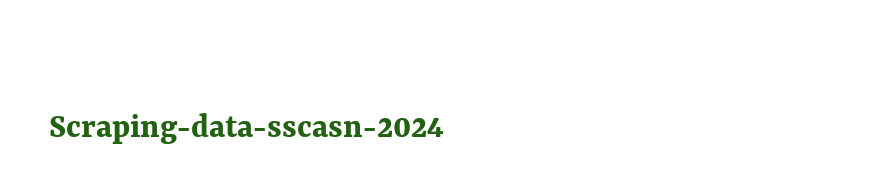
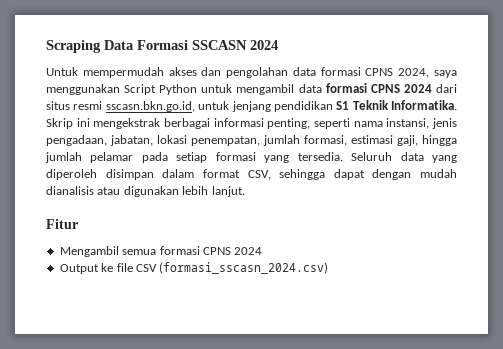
[49,113,444,144] Scraping-data-sscasn-2024 -> [46,40,278,53] [46,67,457,78] [46,83,457,95] [46,100,457,112] [46,118,458,129] [46,135,457,146] [45,152,458,163] [46,169,457,180] [46,186,245,197] [46,219,78,229] [59,246,263,257] [59,262,329,274] Scraping Data Formasi SSCASN 2024 // Untuk mempermudah akses dan pengolahan data formasi CPNS 2024, saya menggunakan Script Python untuk mengambil data formasi CPNS 2024 dari situs resmi sscasn.bkn.go.id, untuk jenjang pendidikan S1 Teknik Informatika. Skrip ini mengekstrak berbagai informasi penting, seperti nama instansi, jenis pengadaan, jabatan, lokasi penempatan, jumlah formasi, estimasi gaji, hingga jumlah pelamar pada setiap formasi yang tersedia. Seluruh data yang diperoleh disimpan dalam format CSV, sehingga dapat dengan mudah dianalisis atau digunakan lebih lanjut. // Fitur // Mengambil semua formasi CPNS 2024 // Output ke file CSV (formasi_sscasn_2024.csv)

